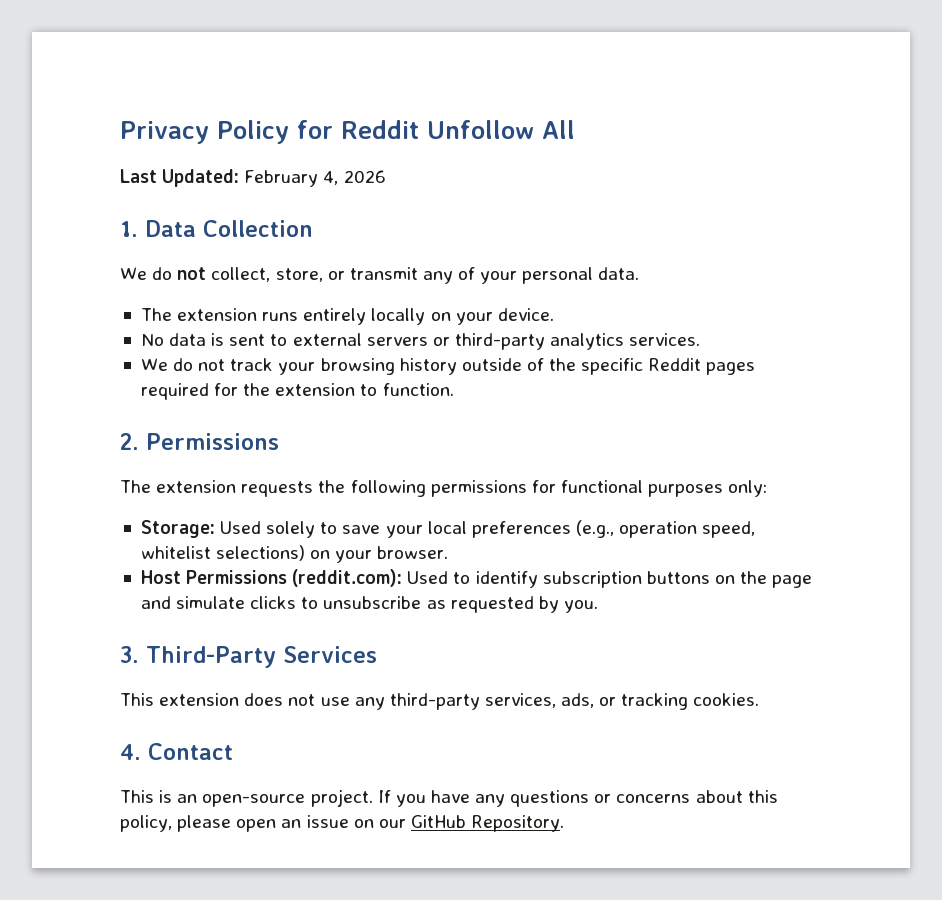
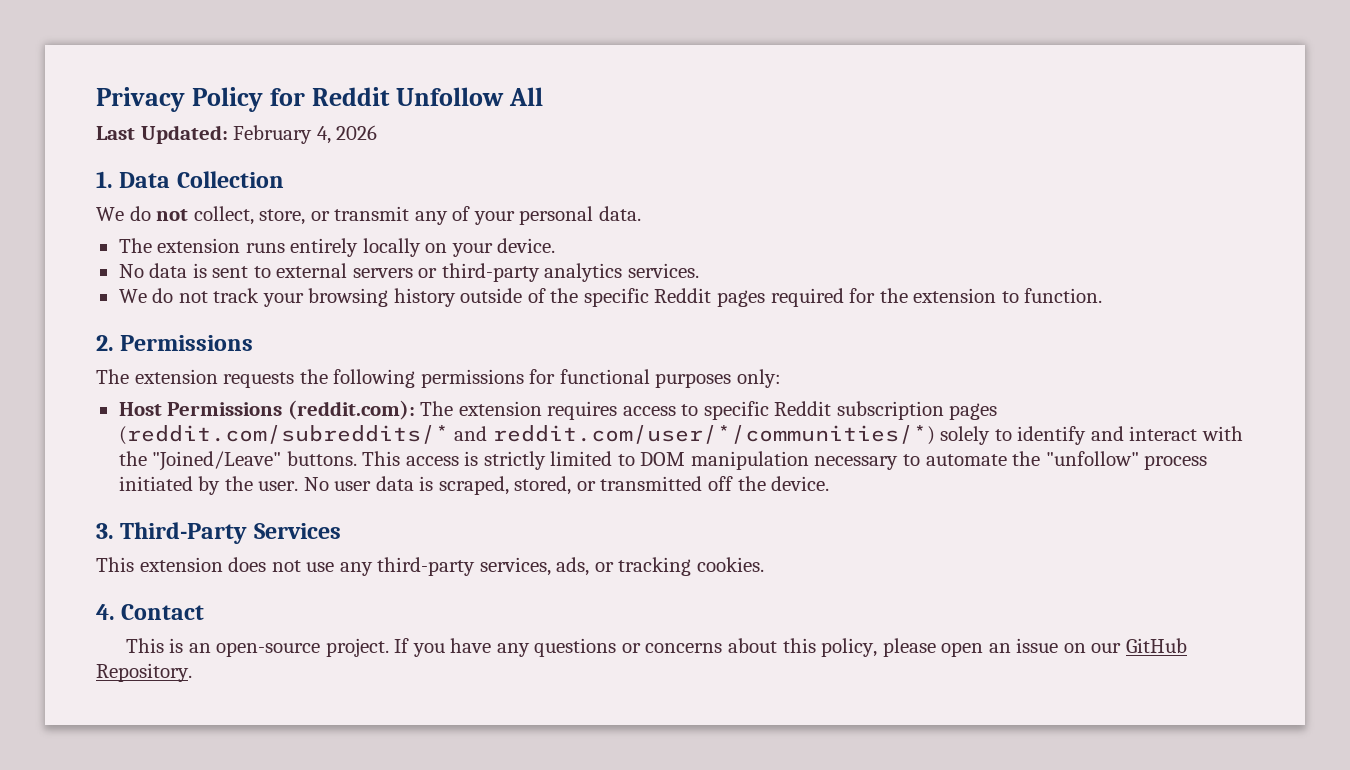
[140,520,756,538] [140,545,449,563] [140,569,813,588] [140,596,598,613] Storage: Used solely to save your local preferences (e.g., operation speed, whitelist selections) on your browser. // Host Permissions (reddit.com): Used to identify subscription buttons on the page and simulate clicks to unsubscribe as requested by you. -> [118,400,998,420] [118,425,1243,445] [118,451,1208,471] [118,476,830,495] Host Permissions (reddit.com): The extension requires access to specific Reddit subscription pages (reddit.com/subreddits/* and reddit.com/user/*/communities/*) solely to identify and interact with the "Joined/Leave" buttons. This access is strictly limited to DOM manipulation necessary to automate the "unfollow" process initiated by the user. No user data is scraped, stored, or transmitted off the device.

